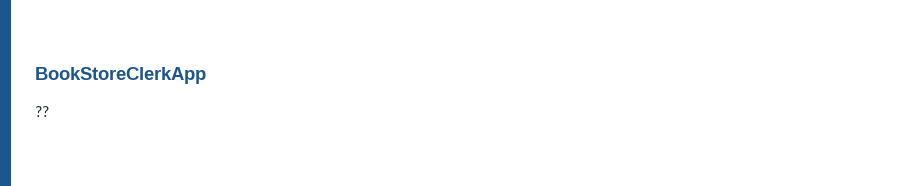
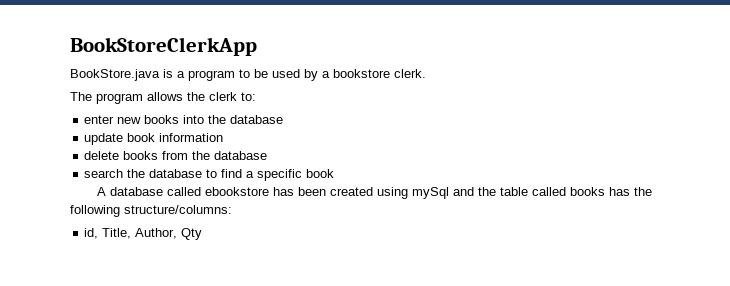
[35,106,49,117] ?? -> [70,69,426,81] [70,92,256,104] [84,115,284,124] [84,133,224,145] [84,151,268,160] [84,169,335,181] [96,187,652,199] [70,205,232,217] [84,228,203,240] BookStore.java is a program to be used by a bookstore clerk. // The program allows the clerk to: // enter new books into the database // update book information // delete books from the database // search the database to find a specific book // A database called ebookstore has been created using mySql and the table called books has the following structure/columns: // id, Title, Author, Qty

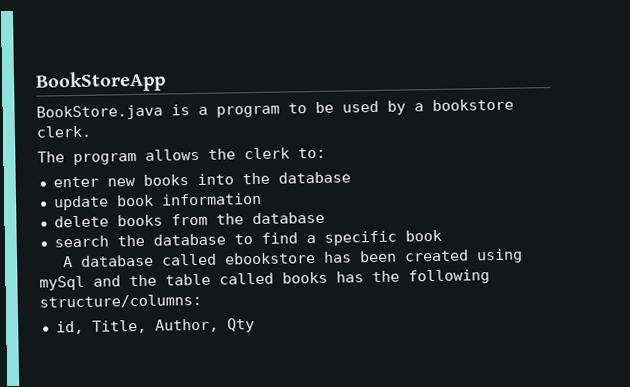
[70,37,257,56] BookStoreClerkApp -> [35,70,166,93] BookStoreApp

